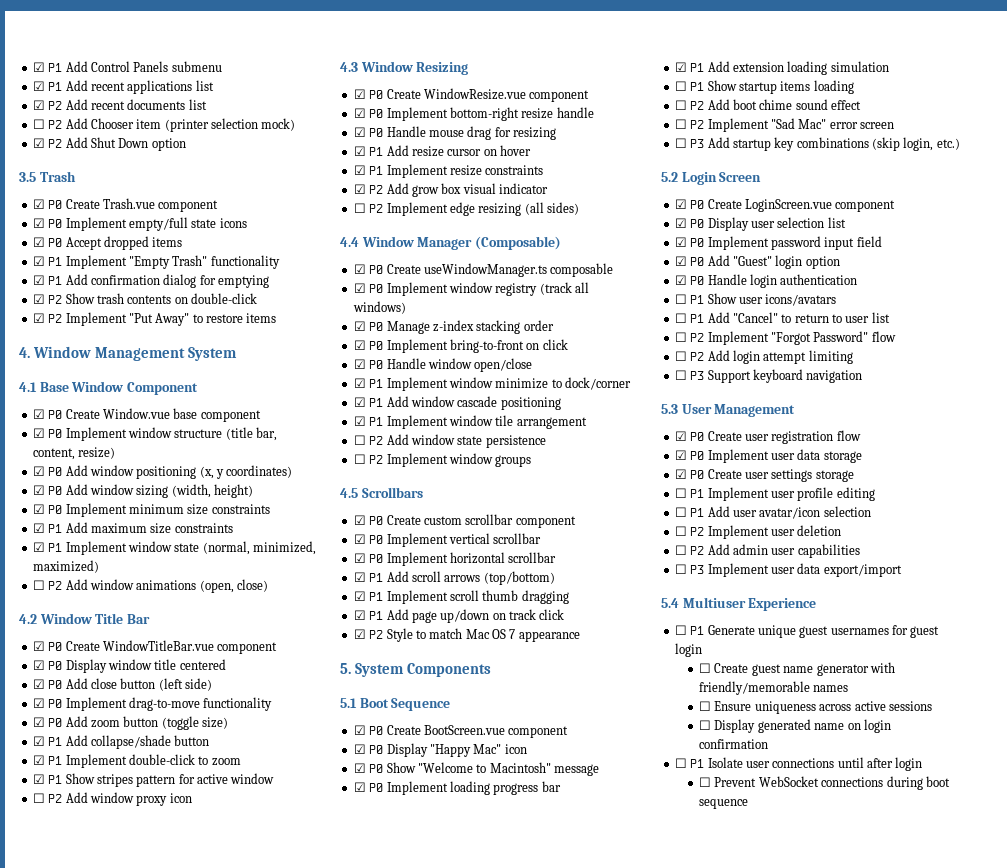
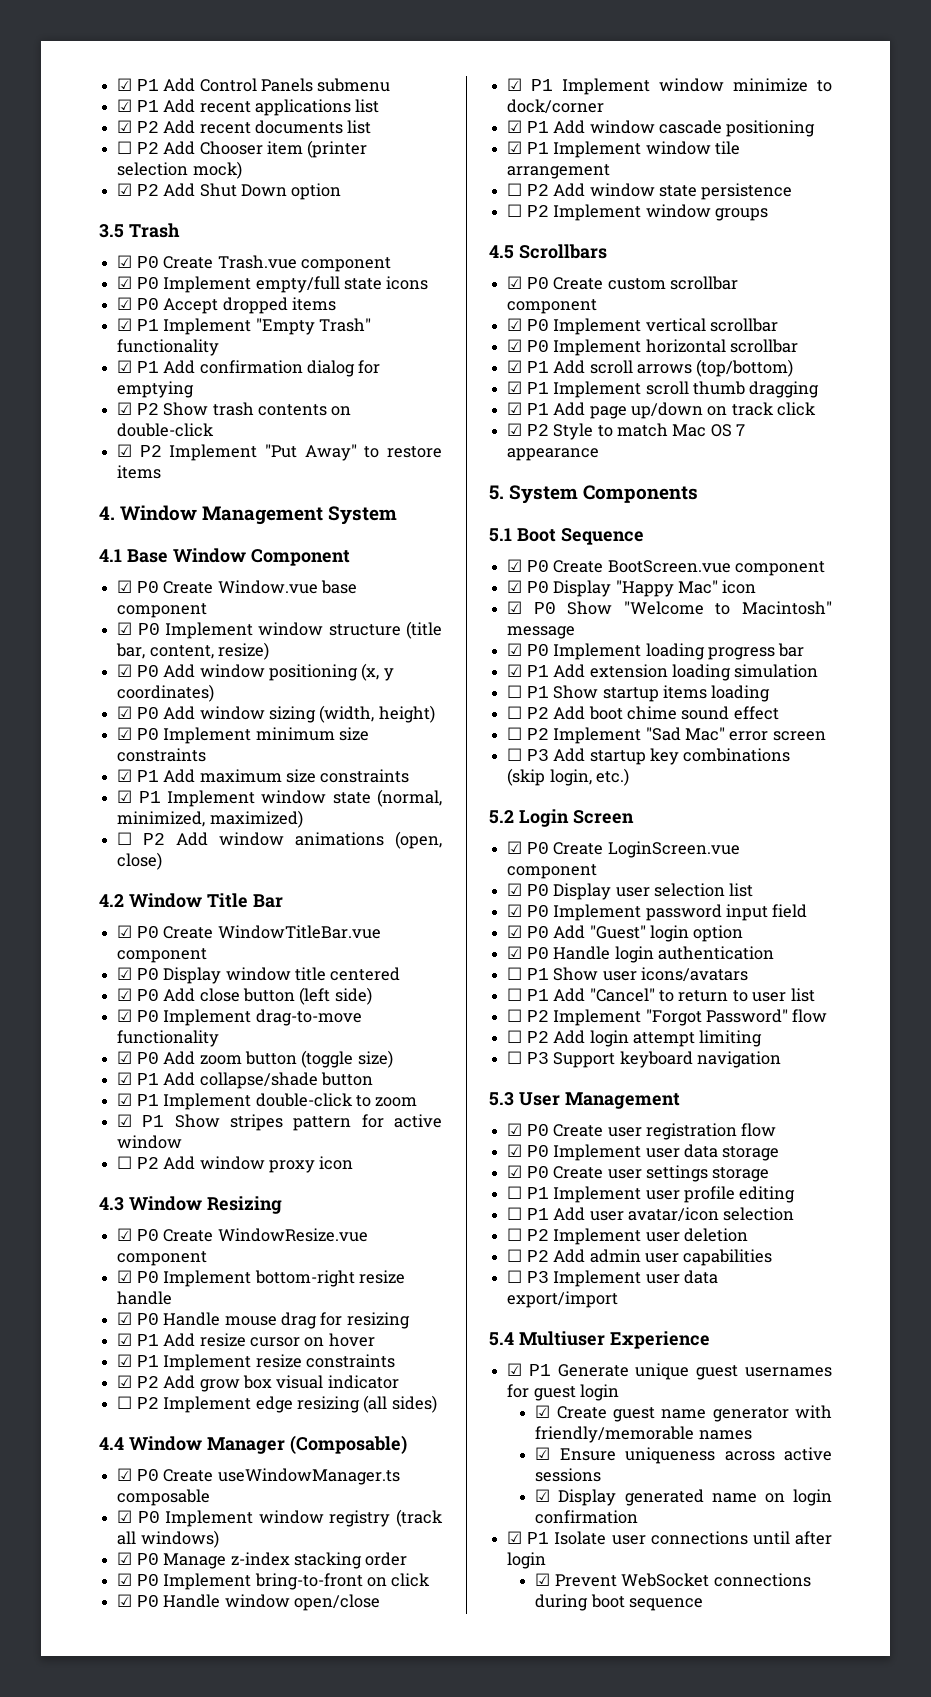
[674,625,687,635] ☐ -> [507,1363,523,1376] ☑
[699,663,712,673] ☐ -> [535,1405,551,1418] ☑
[699,701,712,711] ☐ -> [535,1447,551,1460] ☑
[699,720,712,730] ☐ -> [535,1489,551,1502] ☑
[674,758,687,768] ☐ -> [507,1531,523,1544] ☑
[699,777,712,787] ☐ -> [535,1573,551,1586] ☑

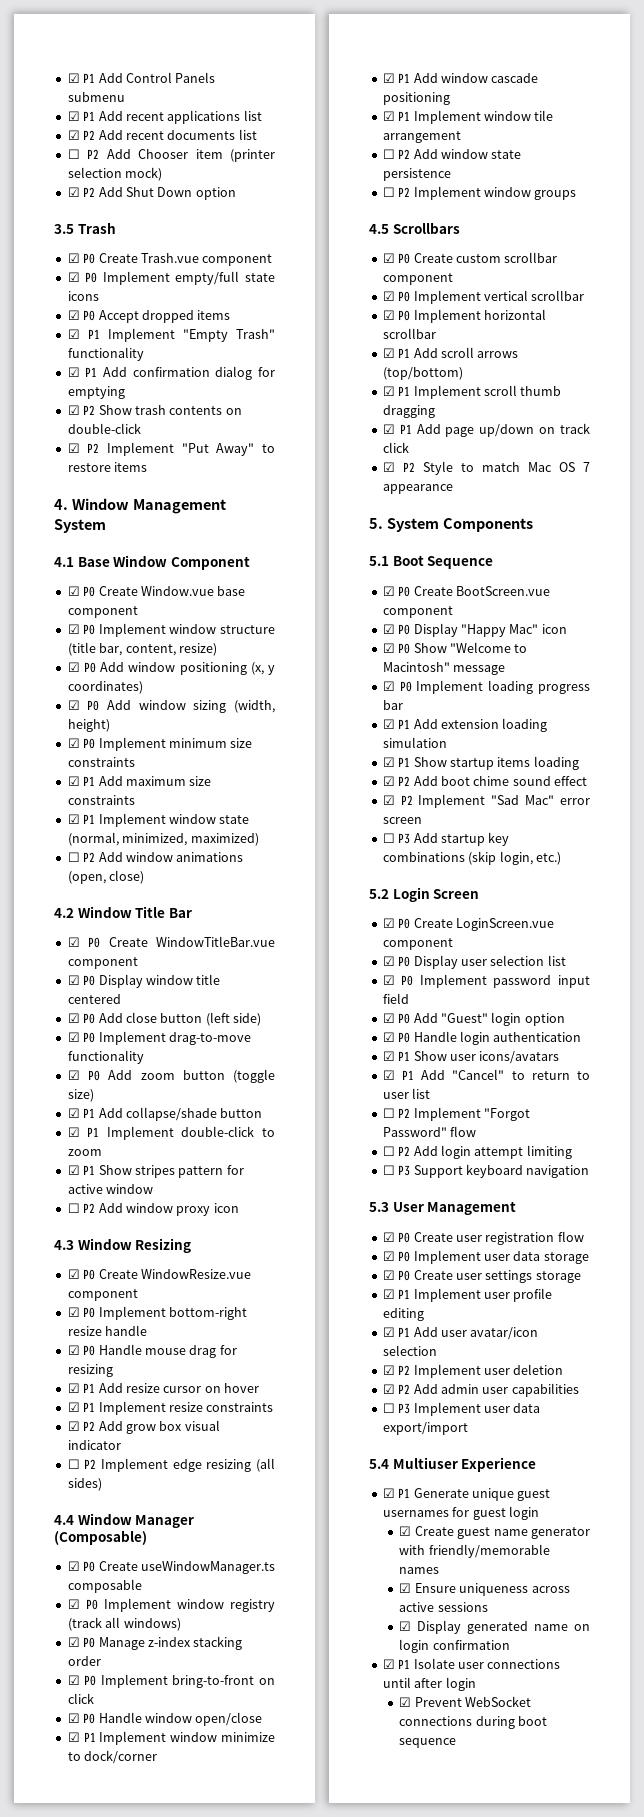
[507,685,523,698] ☐ -> [382,757,395,767] ☑
[507,706,523,719] ☐ -> [382,776,395,786] ☑
[507,727,523,740] ☐ -> [382,795,395,805] ☑
[507,967,523,980] ☐ -> [382,1051,395,1061] ☑
[507,988,523,1001] ☐ -> [382,1070,395,1080] ☑
[507,1186,523,1199] ☐ -> [382,1289,395,1299] ☑
[507,1207,523,1220] ☐ -> [382,1327,395,1337] ☑
[507,1228,523,1241] ☐ -> [382,1365,395,1375] ☑
[507,1249,523,1262] ☐ -> [382,1384,395,1394] ☑

